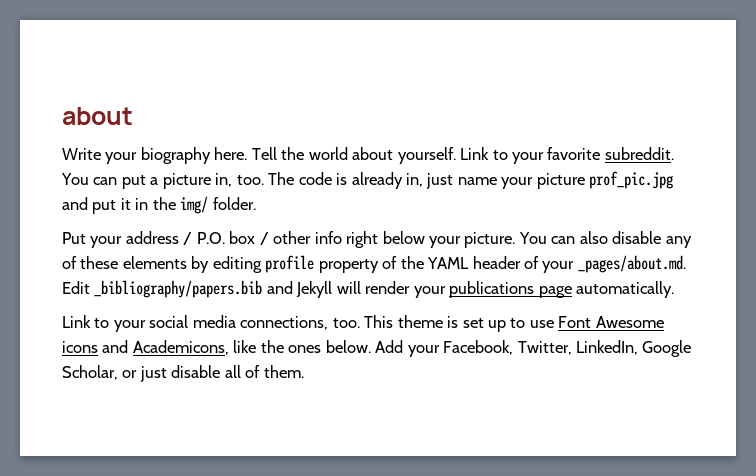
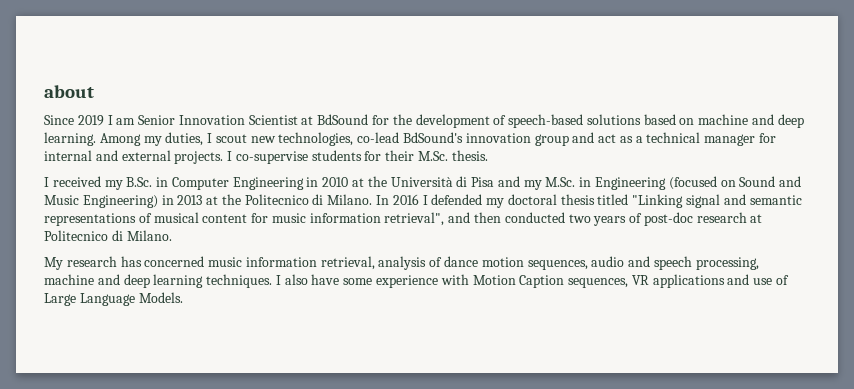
[62,147,674,164] [61,171,674,189] [62,196,256,214] [62,231,692,248] [62,255,686,273] [62,280,675,298] [62,315,664,332] [62,340,692,357] [62,365,304,382] Write your biography here. Tell the world about yourself. Link to your favorite subreddit. You can put a picture in, too. The code is already in, just name your picture prof_pic.jpg and put it in the img/ folder. // Put your address / P.O. box / other info right below your picture. You can also disable any of these elements by editing profile property of the YAML header of your _pages/about.md. Edit _bibliography/papers.bib and Jekyll will render your publications page automatically. // Link to your social media connections, too. This theme is set up to use Font Awesome icons and Academicons, like the ones below. Add your Facebook, Twitter, LinkedIn, Google Scholar, or just disable all of them. -> [44,114,804,128] [44,132,777,146] [44,150,488,164] [44,176,802,190] [44,194,802,208] [44,212,763,226] [44,230,172,241] [44,256,759,270] [44,274,790,288] [44,292,183,306] Since 2019 I am Senior Innovation Scientist at BdSound for the development of speech-based solutions based on machine and deep learning. Among my duties, I scout new technologies, co-lead BdSound's innovation group and act as a technical manager for internal and external projects. I co-supervise students for their M.Sc. thesis. // I received my B.Sc. in Computer Engineering in 2010 at the Università di Pisa and my M.Sc. in Engineering (focused on Sound and Music Engineering) in 2013 at the Politecnico di Milano. In 2016 I defended my doctoral thesis titled "Linking signal and semantic representations of musical content for music information retrieval", and then conducted two years of post-doc research at Politecnico di Milano. // My research has concerned music information retrieval, analysis of dance motion sequences, audio and speech processing, machine and deep learning techniques. I also have some experience with Motion Caption sequences, VR applications and use of Large Language Models.

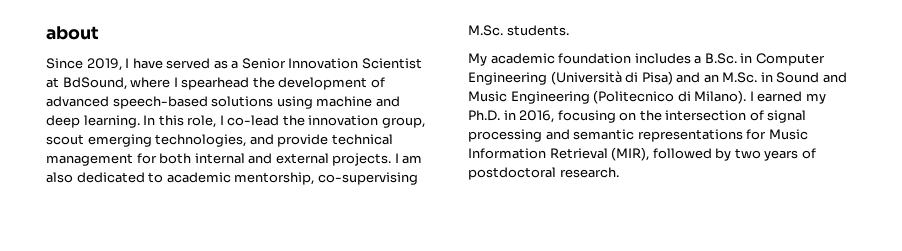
[77,114,390,126] 2019 I am Senior Innovation Scientist at BdSound for -> [86,58,422,71] [46,77,250,90] 2019, I have served as a Senior Innovation Scientist at BdSound, where I spearhead
(507, 120) none -> [46,96,109,107] advanced
[643,114,695,125] based on -> [276,96,313,109] using
[99,132,777,146] Among my duties, I scout new technologies, co-lead BdSound's innovation group and act as a technical manager for -> [143,115,425,128] [46,134,393,147] [46,153,192,166] In this role, I co-lead the innovation group, scout emerging technologies, and provide technical management for both
[235,150,488,164] [44,176,802,190] [44,194,802,208] [44,212,763,226] [44,230,172,241] [44,256,759,270] [44,274,790,288] [44,292,183,306] co-supervise students for their M.Sc. thesis. // I received my B.Sc. in Computer Engineering in 2010 at the Università di Pisa and my M.Sc. in Engineering (focused on Sound and Music Engineering) in 2013 at the Politecnico di Milano. In 2016 I defended my doctoral thesis titled "Linking signal and semantic representations of musical content for music information retrieval", and then conducted two years of post-doc research at Politecnico di Milano. // My research has concerned music information retrieval, analysis of dance motion sequences, audio and speech processing, machine and deep learning techniques. I also have some experience with Motion Caption sequences, VR applications and use of Large Language Models. -> [402,155,423,164] [46,172,418,185] [468,25,569,36] [468,53,825,66] [468,71,847,85] [468,90,826,104] [468,110,807,123] [468,129,808,142] [468,147,816,161] [468,167,619,180] am also dedicated to academic mentorship, co-supervising M.Sc. students. // My academic foundation includes a B.Sc. in Computer Engineering (Università di Pisa) and an M.Sc. in Sound and Music Engineering (Politecnico di Milano). I earned my Ph.D. in 2016, focusing on the intersection of signal processing and semantic representations for Music Information Retrieval (MIR), followed by two years of postdoctoral research.

